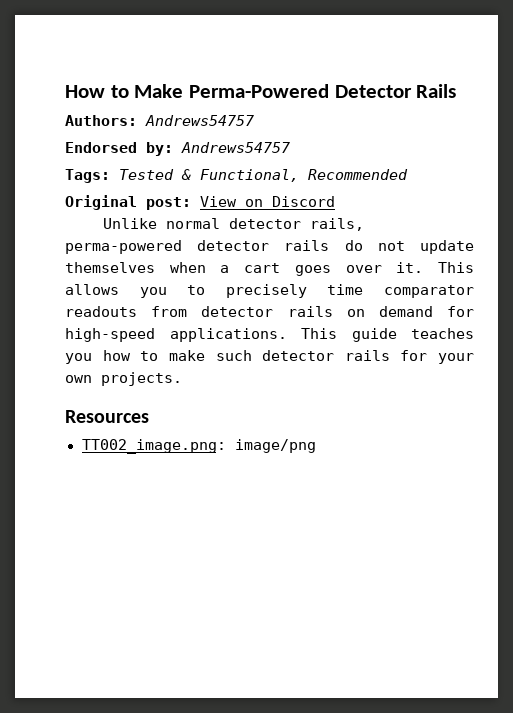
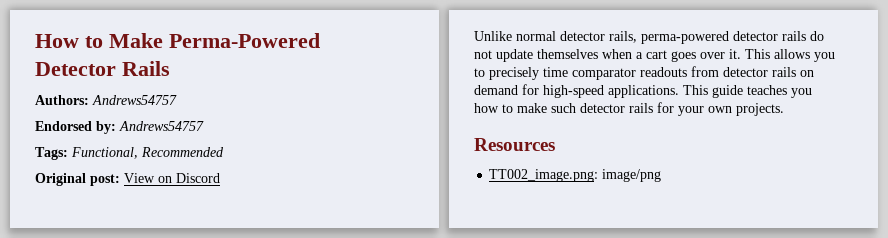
[119,169,191,180] Tested & -> (68, 153) none

